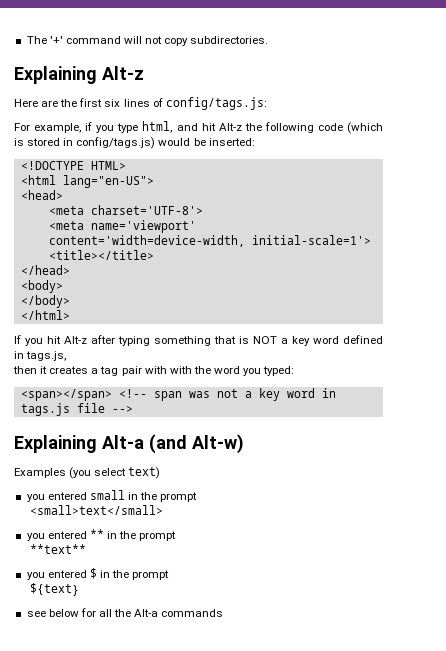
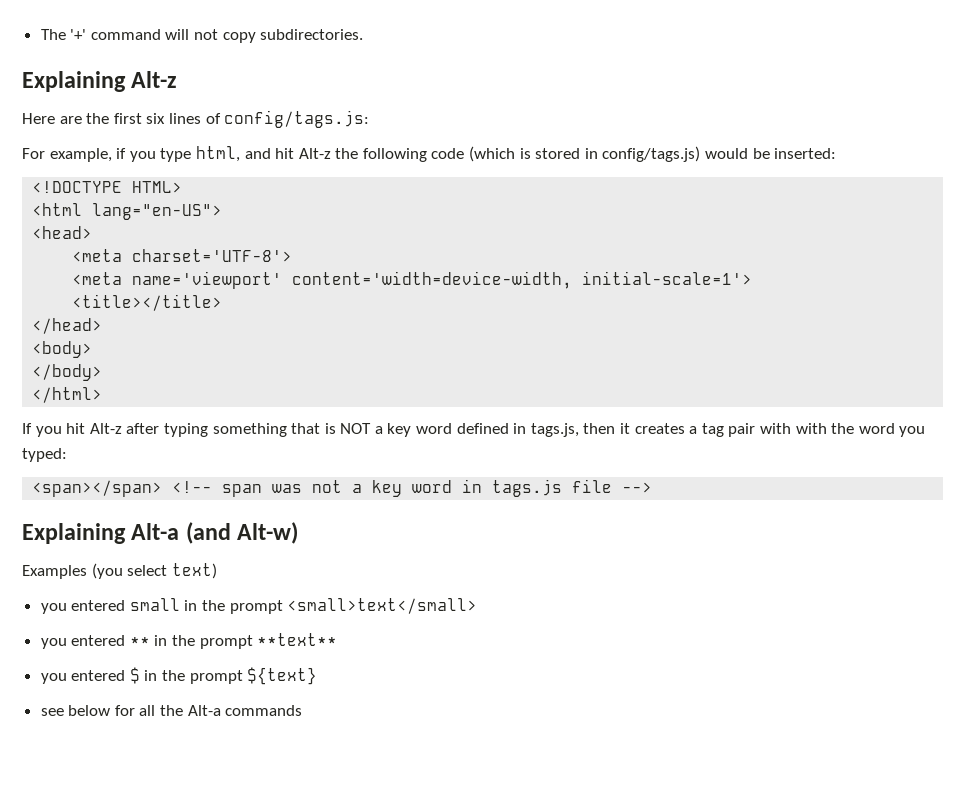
(67, 356) // -> (579, 430) none
(198, 497) // -> (283, 607) none
(177, 536) // -> (253, 642) none
(170, 575) // -> (243, 677) none

